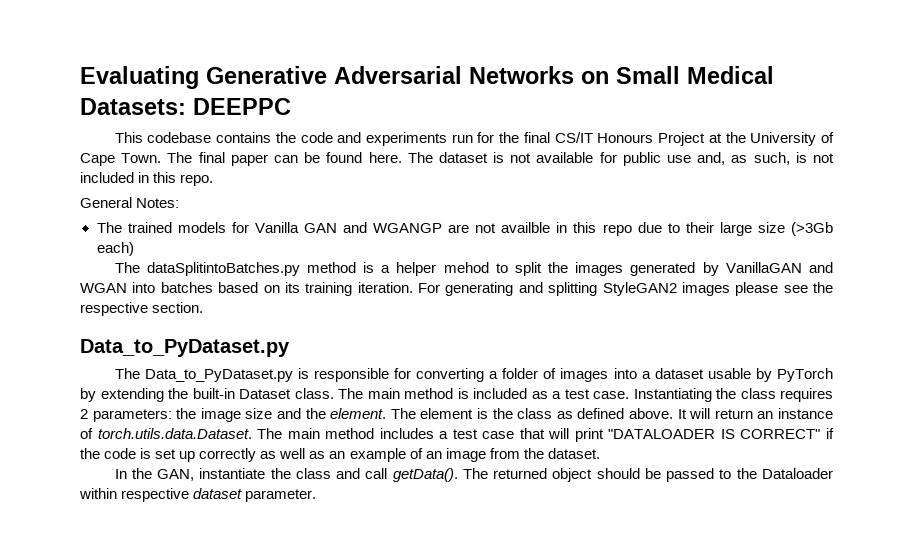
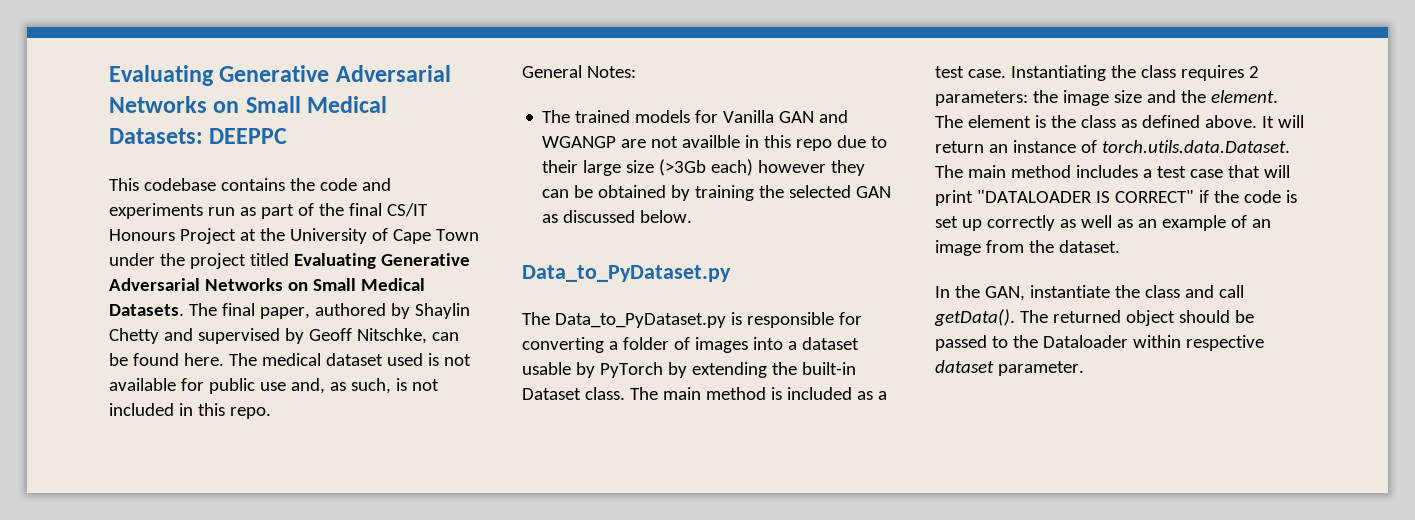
[477,132,495,143] for -> [239,203,314,219] as part of
[121,152,268,166] Town. The final paper -> [435,229,479,241] [109,253,470,269] [109,278,425,291] [109,303,470,319] [109,328,427,344] Town under the project titled Evaluating Generative Adversarial Networks on Small Medical Datasets. The final paper, authored by Shaylin Chetty and supervised by Geoff Nitschke,
[438,152,488,163] dataset -> [261,353,423,366] medical dataset used
[114,262,833,276] [80,282,833,296] [80,302,204,316] // The dataSplitintoBatches.py method is a helper mehod to split the images generated by VanillaGAN and WGAN into batches based on its training iteration. For generating and splitting StyleGAN2 images please see the respective section. -> [758,160,866,176] [542,185,892,201] [542,210,693,223] however they can be obtained by training the selected GAN as discussed below.

